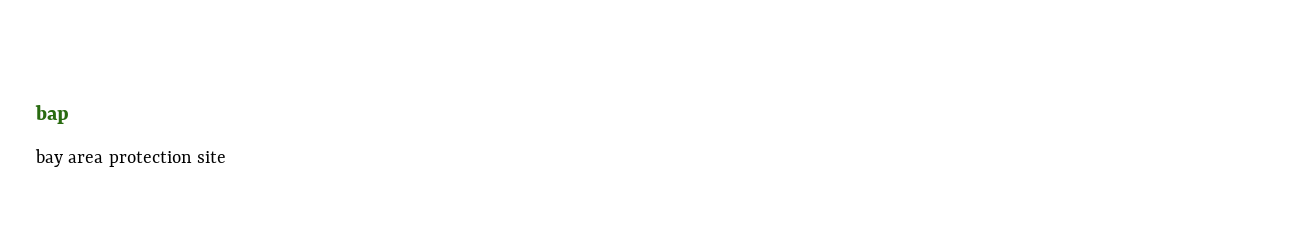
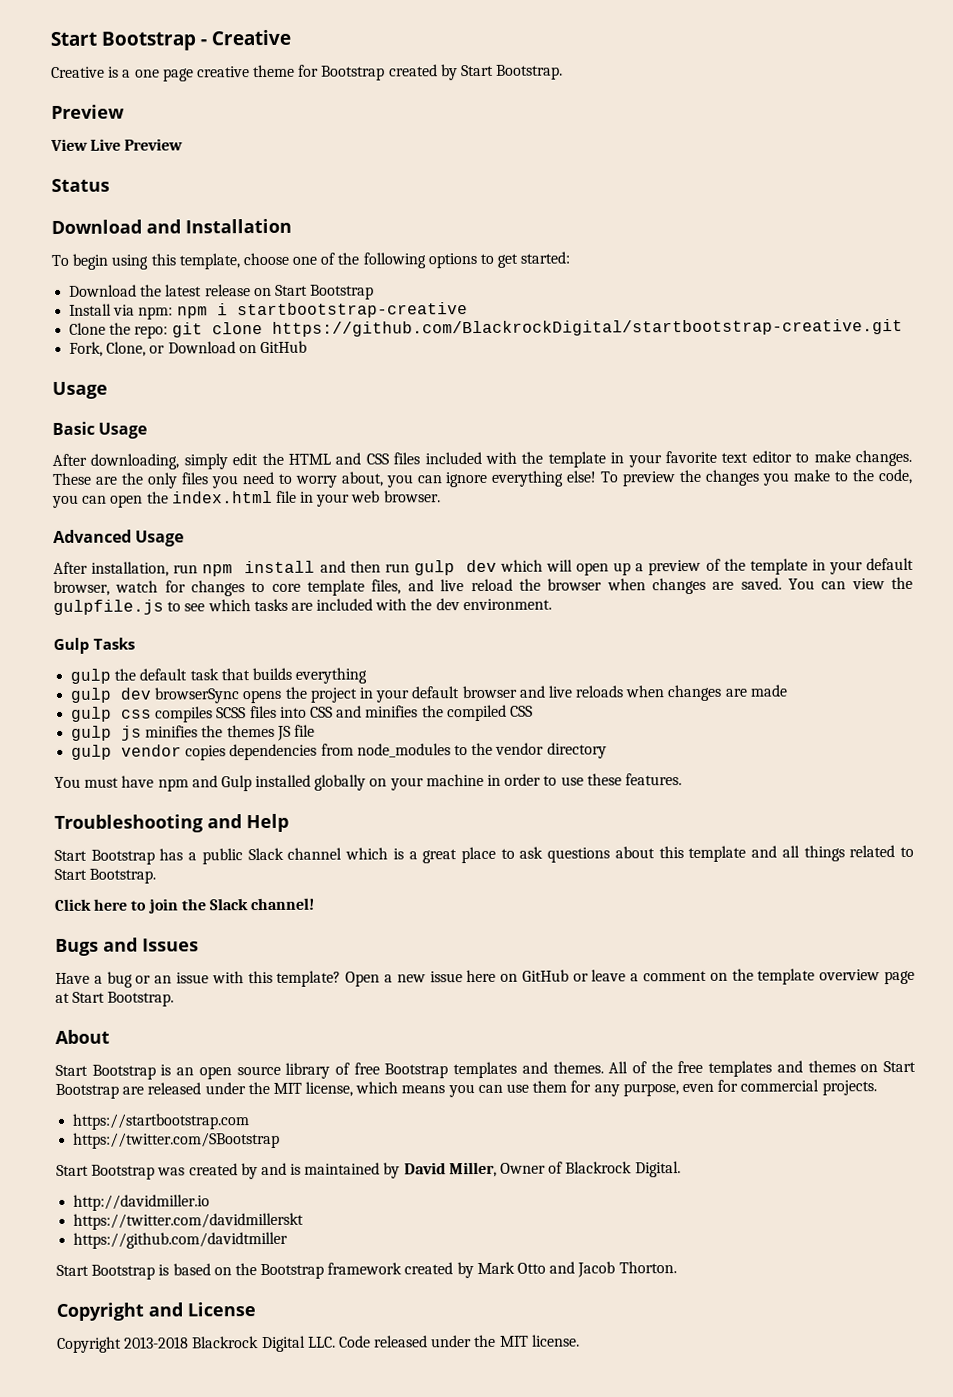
[35,105,69,124] [35,149,227,167] bap // bay area protection site -> [50,29,291,51] [51,64,564,82] [51,104,125,119] [50,138,184,152] [51,178,110,192] [51,218,292,234] [51,251,571,270] [69,284,375,300] [69,302,468,320] [69,318,903,339] [69,340,307,357] [52,381,108,399] [52,421,148,439] [52,449,912,470] [52,468,912,489] [52,490,441,508] [53,529,185,547] [53,557,915,577] [53,576,914,597] [53,598,552,615] [53,637,136,654] [70,667,368,684] [70,684,787,704] [71,704,533,723] [71,724,315,741] [71,742,607,761] [54,773,682,792] [54,813,289,833] [54,845,915,865] [54,868,157,884] [54,897,315,914] [55,937,199,956] [55,968,915,988] [55,991,175,1007] [55,1029,110,1044] [55,1060,916,1080] [55,1079,877,1099] [72,1113,251,1130] [73,1131,281,1149] [56,1161,681,1180] [73,1194,211,1211] [73,1212,305,1230] [73,1231,289,1249] [56,1261,677,1280] [56,1302,256,1321] [57,1334,580,1353] Start Bootstrap - Creative // Creative is a one page creative theme for Bootstrap created by Start Bootstrap. // Preview // View Live Preview // Status // Download and Installation // To begin using this template, choose one of the following options to get started: // Download the latest release on Start Bootstrap // Install via npm: npm i startbootstrap-creative // Clone the repo: git clone https://github.com/BlackrockDigital/startbootstrap-creative.git // Fork, Clone, or Download on GitHub // Usage // Basic Usage // After downloading, simply edit the HTML and CSS files included with the template in your favorite text editor to make changes. These are the only files you need to worry about, you can ignore everything else! To preview the changes you make to the code, you can open the index.html file in your web browser. // Advanced Usage // After installation, run npm install and then run gulp dev which will open up a preview of the template in your default browser, watch for changes to core template files, and live reload the browser when changes are saved. You can view the gulpfile.js to see which tasks are included with the dev environment. // Gulp Tasks // gulp the default task that builds everything // gulp dev browserSync opens the project in your default browser and live reloads when changes are made // gulp css compiles SCSS files into CSS and minifies the compiled CSS // gulp js minifies the themes JS file // gulp vendor copies dependencies from node_modules to the vendor directory // You must have npm and Gulp installed globally on your machine in order to use these features. // Troubleshooting and Help // Start Bootstrap has a public Slack channel which is a great place to ask questions about this template and all things related to Start Bootstrap. // Click here to join the Slack channel! // Bugs and Issues // Have a bug or an issue with this template? Open a new issue here on GitHub or leave a comment on the template overview page at Start Bootstrap. // About // Start Bootstrap is an open source library of free Bootstrap templates and themes. All of the free templates and themes on Start Bootstrap are released under the MIT license, which means you can use them for any purpose, even for commercial projects. // https://startbootstrap.com // https://twitter.com/SBootstrap // Start Bootstrap was created by and is maintained by David Miller, Owner of Blackrock Digital. // http://davidmiller.io // https://twitter.com/davidmillerskt // https://github.com/davidtmiller // Start Bootstrap is based on the Bootstrap framework created by Mark Otto and Jacob Thorton. // Copyright and License // Copyright 2013-2018 Blackrock Digital LLC. Code released under the MIT license.

